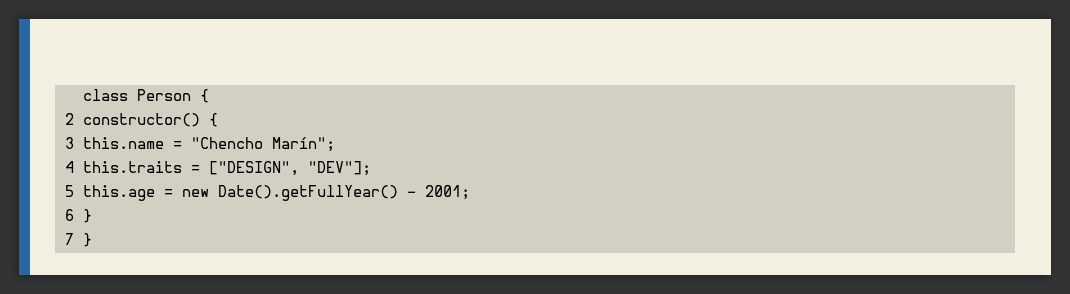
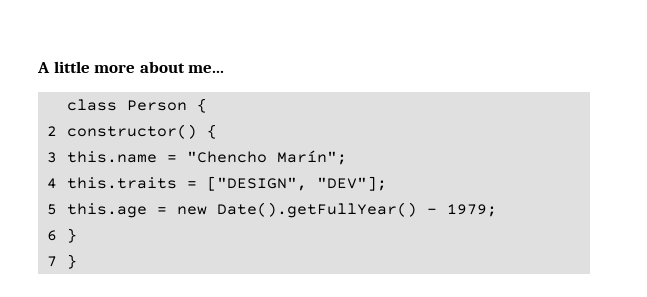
(82, 95) none -> [37,61,225,73] A little more about me... //
[424,185,470,200] 2001; -> [446,204,497,217] 1979;

